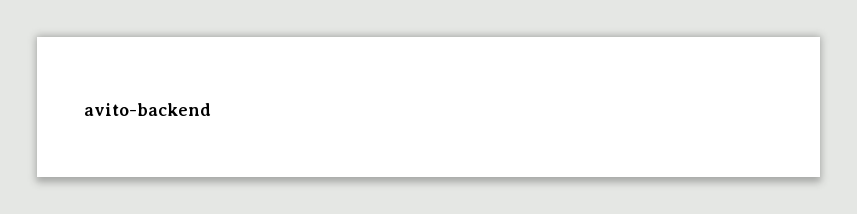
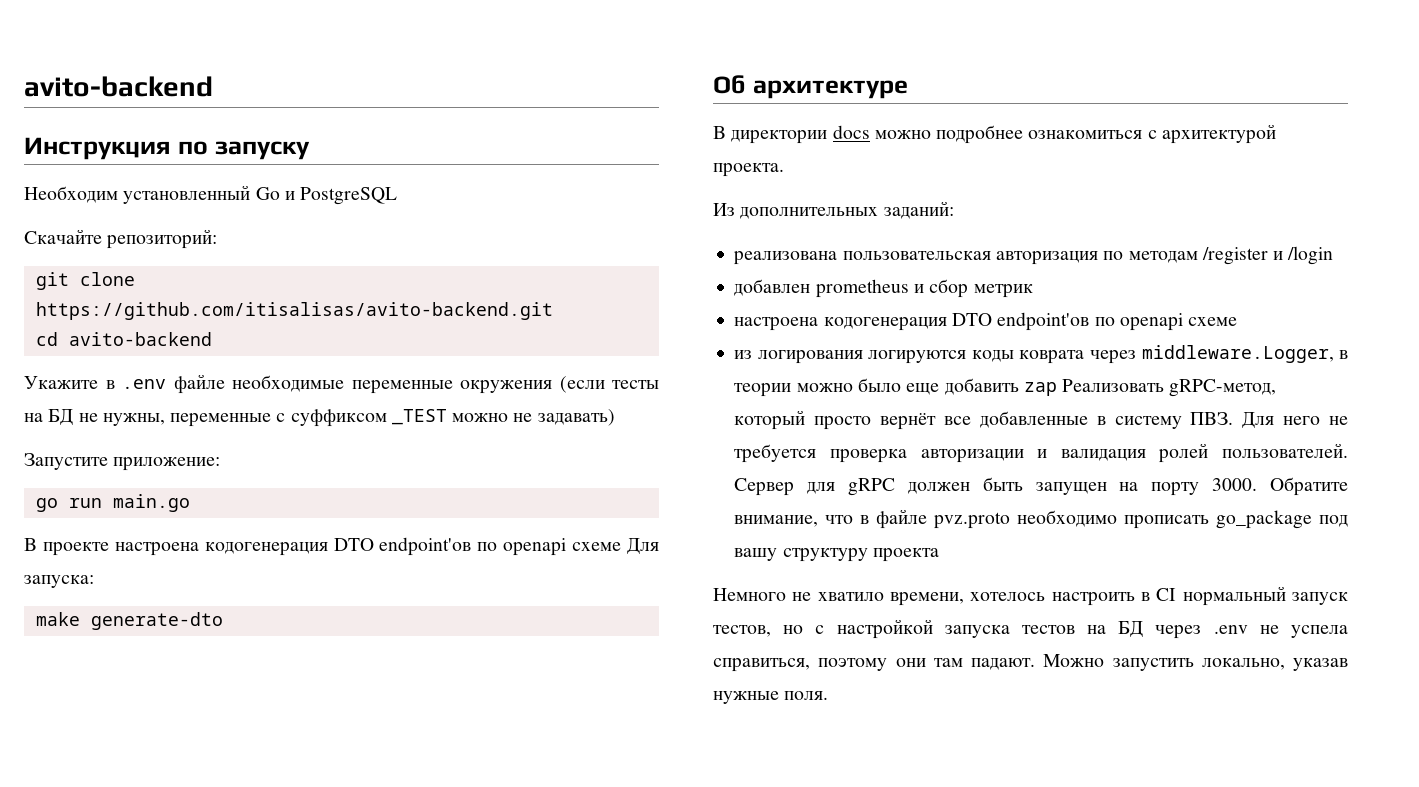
[84,103,211,116] avito-backend -> [24,76,213,97] [24,137,310,160] [24,185,398,205] [24,229,218,249] [35,272,135,290] [35,302,553,320] [35,332,212,346] [24,374,659,394] [24,409,615,427] [24,453,221,471] [35,494,190,512] [24,537,660,556] [24,575,94,588] [35,612,223,630] [713,75,908,99] [713,124,1276,144] [713,163,784,177] [713,201,954,219] [733,246,1334,265] [734,279,1033,298] [734,312,1238,331] [734,345,1348,364] [734,378,1277,397] [734,410,1348,430] [734,443,1348,463] [734,477,1348,496] [734,509,1348,529] [734,548,939,562] [713,586,1348,606] [713,619,1349,639] [713,654,1348,672] [713,691,829,704] avito-backend // Инструкция по запуску // Необходим установленный Go и PostgreSQL // Скачайте репозиторий: // git clone https://github.com/itisalisas/avito-backend.git // cd avito-backend // Укажите в .env файле необходимые переменные окружения (если тесты на БД не нужны, переменные с суффиксом _TEST можно не задавать) // Запустите приложение: // go run main.go // В проекте настроена кодогенерация DTO endpoint'ов по openapi схеме Для запуска: // make generate-dto // Об архитектуре // В директории docs можно подробнее ознакомиться с архитектурой проекта. // Из дополнительных заданий: // реализована пользовательская авторизация по методам /register и /login // добавлен prometheus и сбор метрик // настроена кодогенерация DTO endpoint'ов по openapi схеме // из логирования логируются коды коврата через middleware.Logger, в теории можно было еще добавить zap Реализовать gRPC-метод, который просто вернёт все добавленные в систему ПВЗ. Для него не требуется проверка авторизации и валидация ролей пользователей. Сервер для gRPC должен быть запущен на порту 3000. Обратите внимание, что в файле pvz.proto необходимо прописать go_package под вашу структуру проекта // Немного не хватило времени, хотелось настроить в CI нормальный запуск тестов, но с настройкой запуска тестов на БД через .env не успела справиться, поэтому они там падают. Можно запустить локально, указав нужные поля.

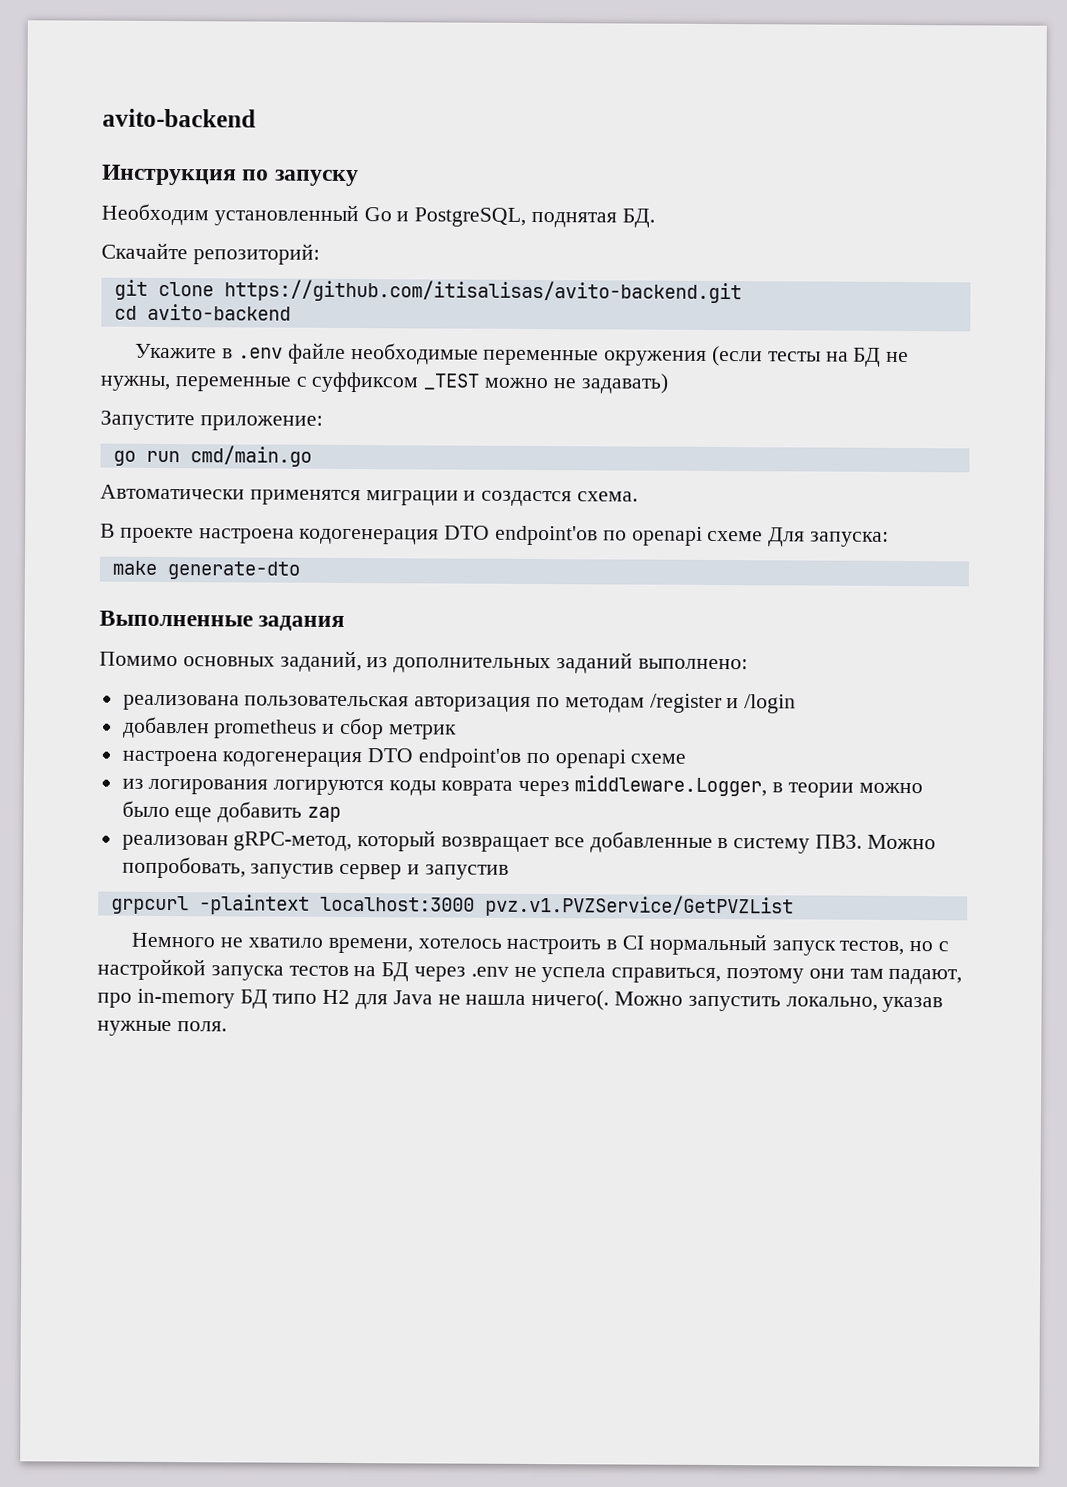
[300,187,398,205] PostgreSQL -> [414,207,655,228] PostgreSQL, поднятая БД.
[112,494,190,512] main.go -> [189,445,312,467] [100,484,639,507] cmd/main.go // Автоматически применятся миграции и создастся схема.
[713,75,908,99] [713,124,1276,144] [713,163,784,177] [713,201,954,219] Об архитектуре // В директории docs можно подробнее ознакомиться с архитектурой проекта. // Из дополнительных заданий: -> [99,610,346,631] [99,650,748,674] Выполненные задания // Помимо основных заданий, из дополнительных заданий выполнено:
[1062,379,1165,392] Реализовать -> [121,834,229,851] // реализован
[814,413,937,430] просто вернёт -> [441,836,551,853] возвращает
[1242,412,1348,428] [734,443,1348,463] [734,477,1348,496] [734,509,1348,529] [734,548,939,562] Для него не требуется проверка авторизации и валидация ролей пользователей. Сервер для gRPC должен быть запущен на порту 3000. Обратите внимание, что в файле pvz.proto необходимо прописать go_package под вашу структуру проекта -> [866,834,936,850] [121,856,509,880] [110,894,794,918] Можно попробовать, запустив сервер и запустив // grpcurl -plaintext localhost:3000 pvz.v1.PVZService/GetPVZList
[971,658,1035,670] падают. -> [888,968,963,985] [97,988,610,1011] падают, про in-memory БД типо H2 для Java не нашла ничего(.

